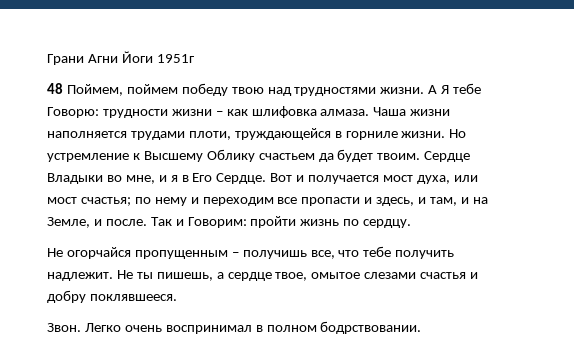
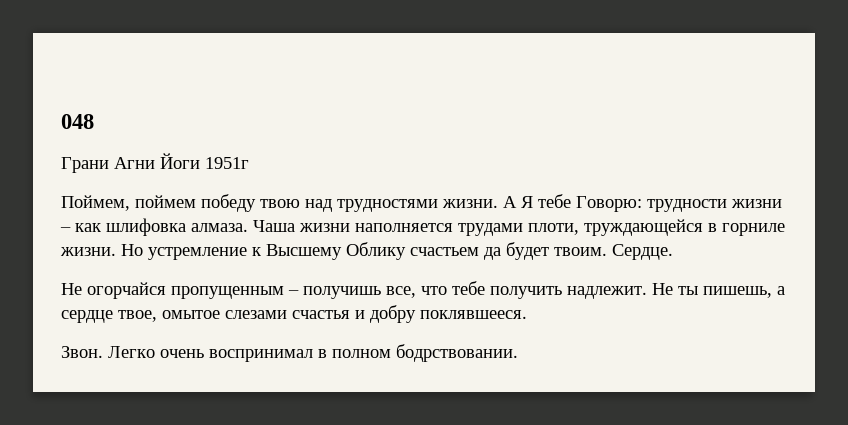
(47, 59) none -> [61,114,94,129] 048 //
[47,83,63,94] 48 -> (249, 163) none
[424,151,471,162] [47,173,478,184] [47,197,488,206] [47,216,412,228] Сердце Владыки во мне, и я в Его Сердце. Вот и получается мост духа, или мост счастья; по нему и переходим все пропасти и здесь, и там, и на Земле, и после. Так и Говорим: пройти жизнь по сердцу. -> [612,244,673,260] Сердце.

